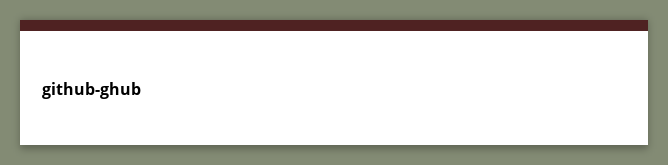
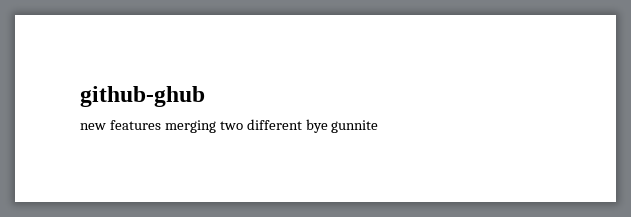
(141, 90) none -> [80,119,379,133] // new features merging two different bye gunnite

